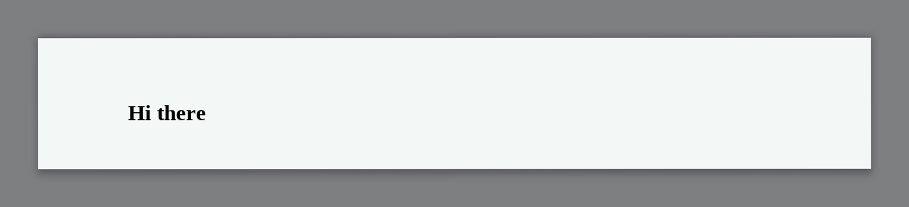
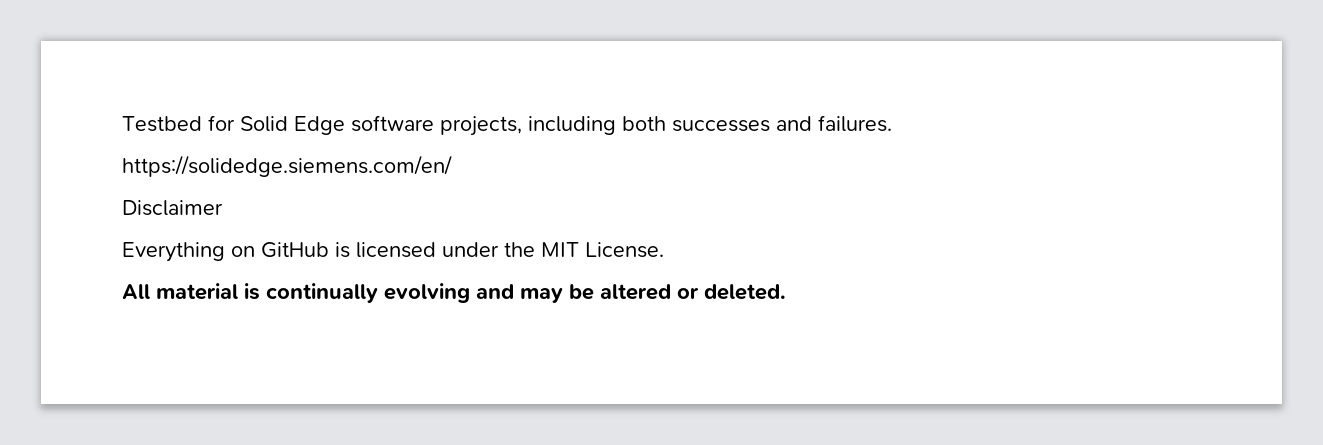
[128,105,207,121] Hi there -> [122,115,892,136] [122,155,452,177] [122,200,223,216] [122,242,664,262] [122,283,786,303] Testbed for Solid Edge software projects, including both successes and failures. // https://solidedge.siemens.com/en/ // Disclaimer // Everything on GitHub is licensed under the MIT License. // All material is continually evolving and may be altered or deleted.

